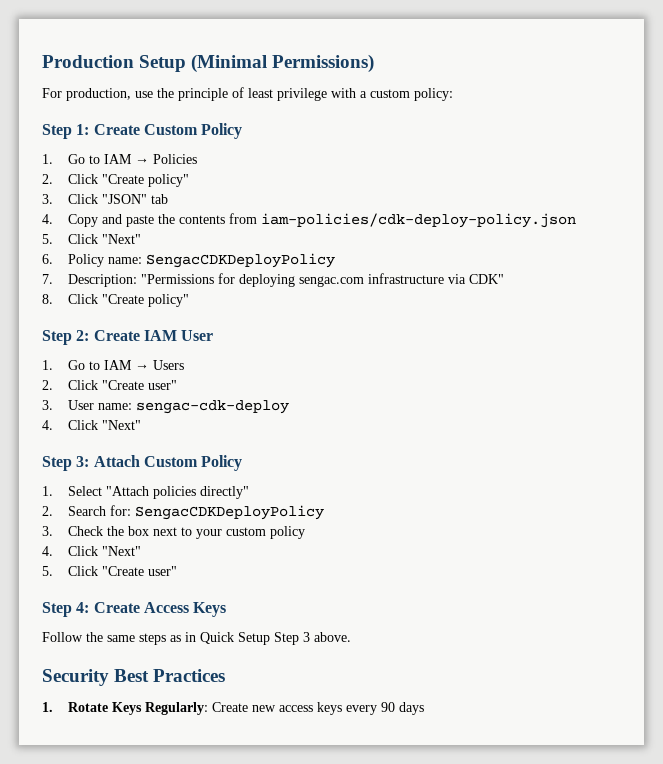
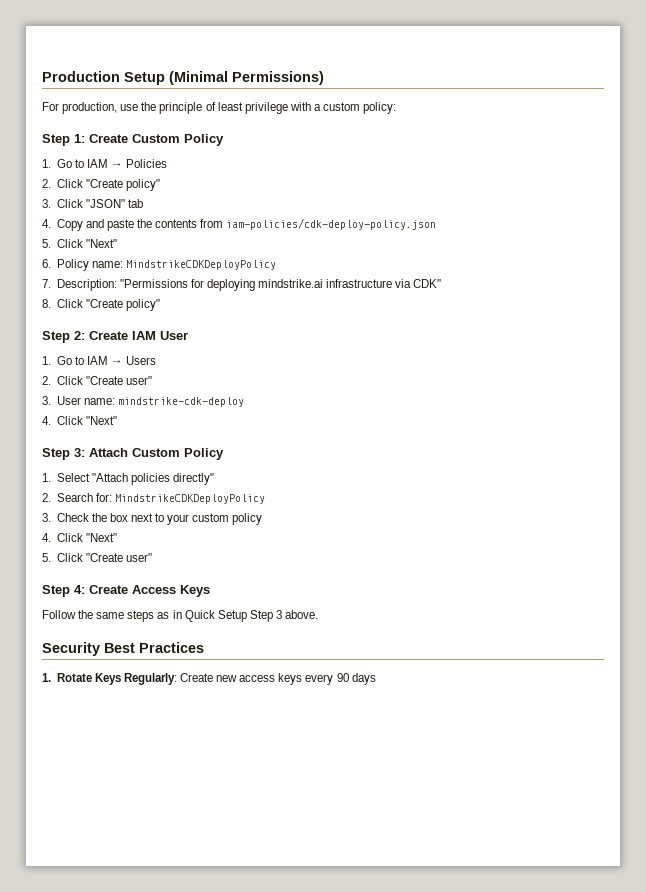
[145,253,335,268] SengacCDKDeployPolicy -> [125,260,276,270] MindstrikeCDKDeployPolicy
[298,276,364,287] sengac.com -> [258,279,324,288] mindstrike.ai
[135,400,289,414] sengac-cdk-deploy -> [117,397,244,407] mindstrike-cdk-deploy
[134,505,324,520] SengacCDKDeployPolicy -> [114,494,265,504] MindstrikeCDKDeployPolicy

